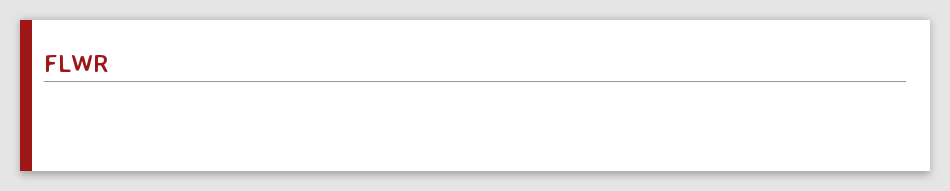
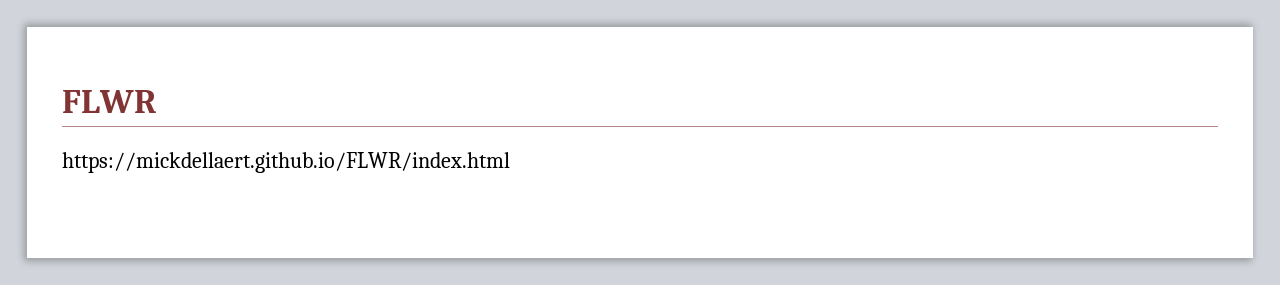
(109, 63) none -> [62,152,510,173] // https://mickdellaert.github.io/FLWR/index.html

